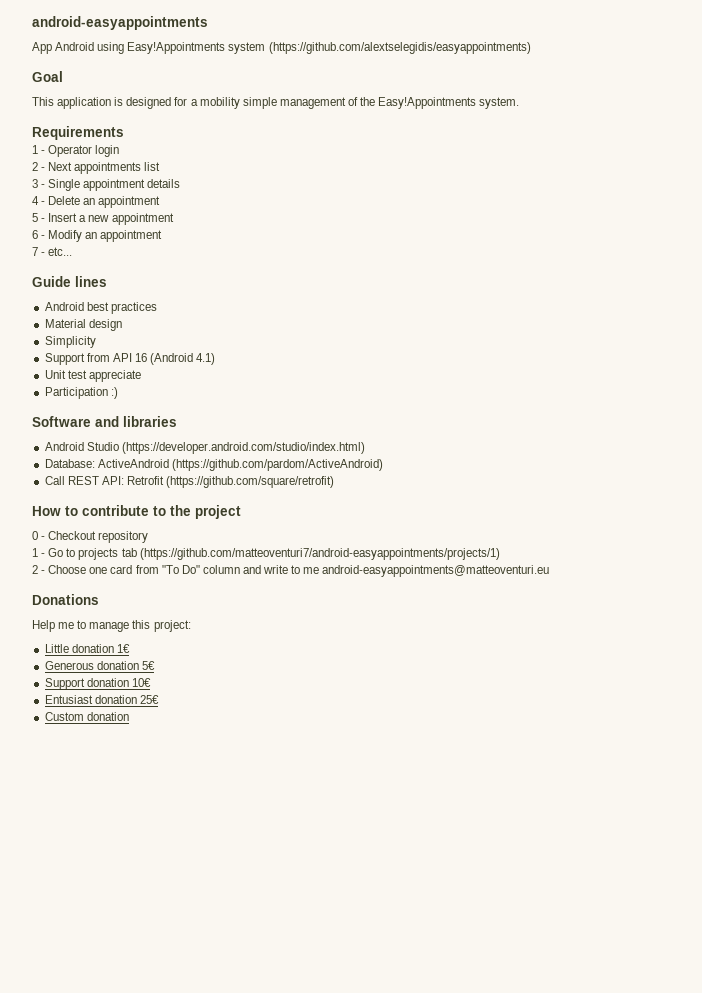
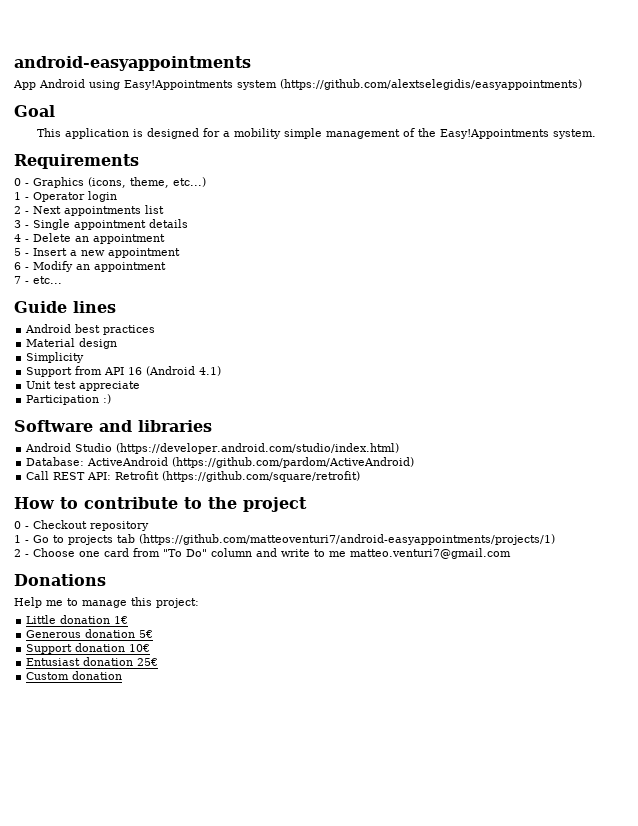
(124, 133) none -> [14,177,206,188] // 0 - Graphics (icons, theme, etc...)
[322,565,550,577] android-easyappointments@matteoventuri.eu -> [350,548,511,559] matteo.venturi7@gmail.com

